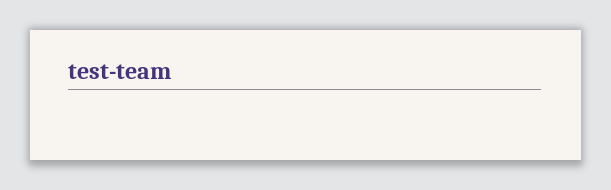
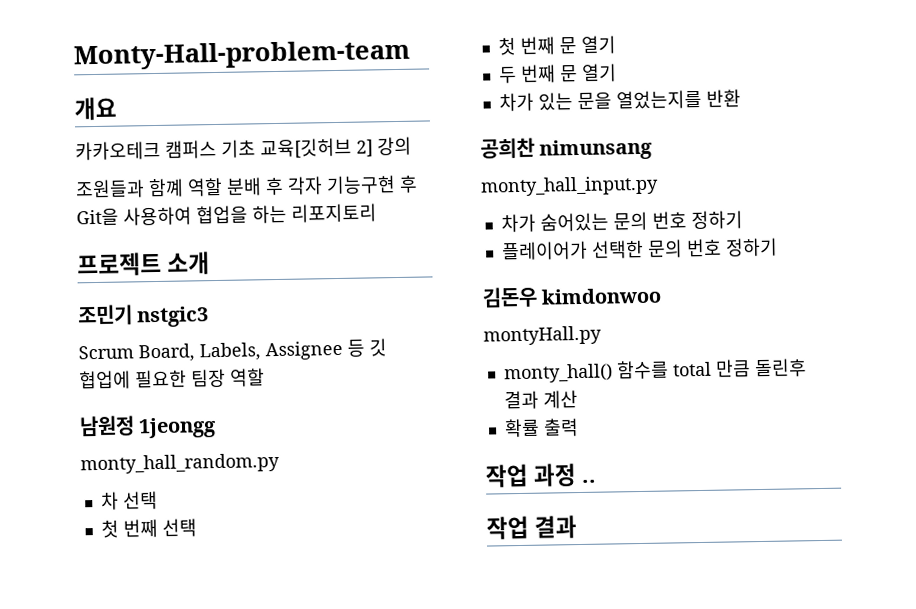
[68,64,171,79] test-team -> [73,39,411,71] [74,96,117,121] [75,136,412,161] [75,174,418,199] [76,203,377,227] [77,251,211,277] [77,304,210,328] [78,338,387,363] [79,368,265,390] [79,415,218,439] [80,452,280,475] [100,491,158,510] [100,518,197,538] [497,35,616,56] [498,63,617,84] [498,89,741,112] [480,137,654,161] [480,175,659,197] [500,210,743,233] [500,237,778,261] [482,286,662,308] [483,325,602,346] [503,358,807,384] [503,390,578,410] [503,418,579,438] [485,463,597,488] [486,515,578,540] Monty-Hall-problem-team // 개요 // 카카오테크 캠퍼스 기초 교육[깃허브 2] 강의 // 조원들과 함꼐 역할 분배 후 각자 기능구현 후 Git을 사용하여 협업을 하는 리포지토리 // 프로젝트 소개 // 조민기 nstgic3 // Scrum Board, Labels, Assignee 등 깃 협업에 필요한 팀장 역할 // 남원정 1jeongg // monty_hall_random.py // 차 선택 // 첫 번째 선택 // 첫 번째 문 열기 // 두 번째 문 열기 // 차가 있는 문을 열었는지를 반환 // 공희찬 nimunsang // monty_hall_input.py // 차가 숨어있는 문의 번호 정하기 // 플레이어가 선택한 문의 번호 정하기 // 김돈우 kimdonwoo // montyHall.py // monty_hall() 함수를 total 만큼 돌린후 결과 계산 // 확률 출력 // 작업 과정 .. // 작업 결과

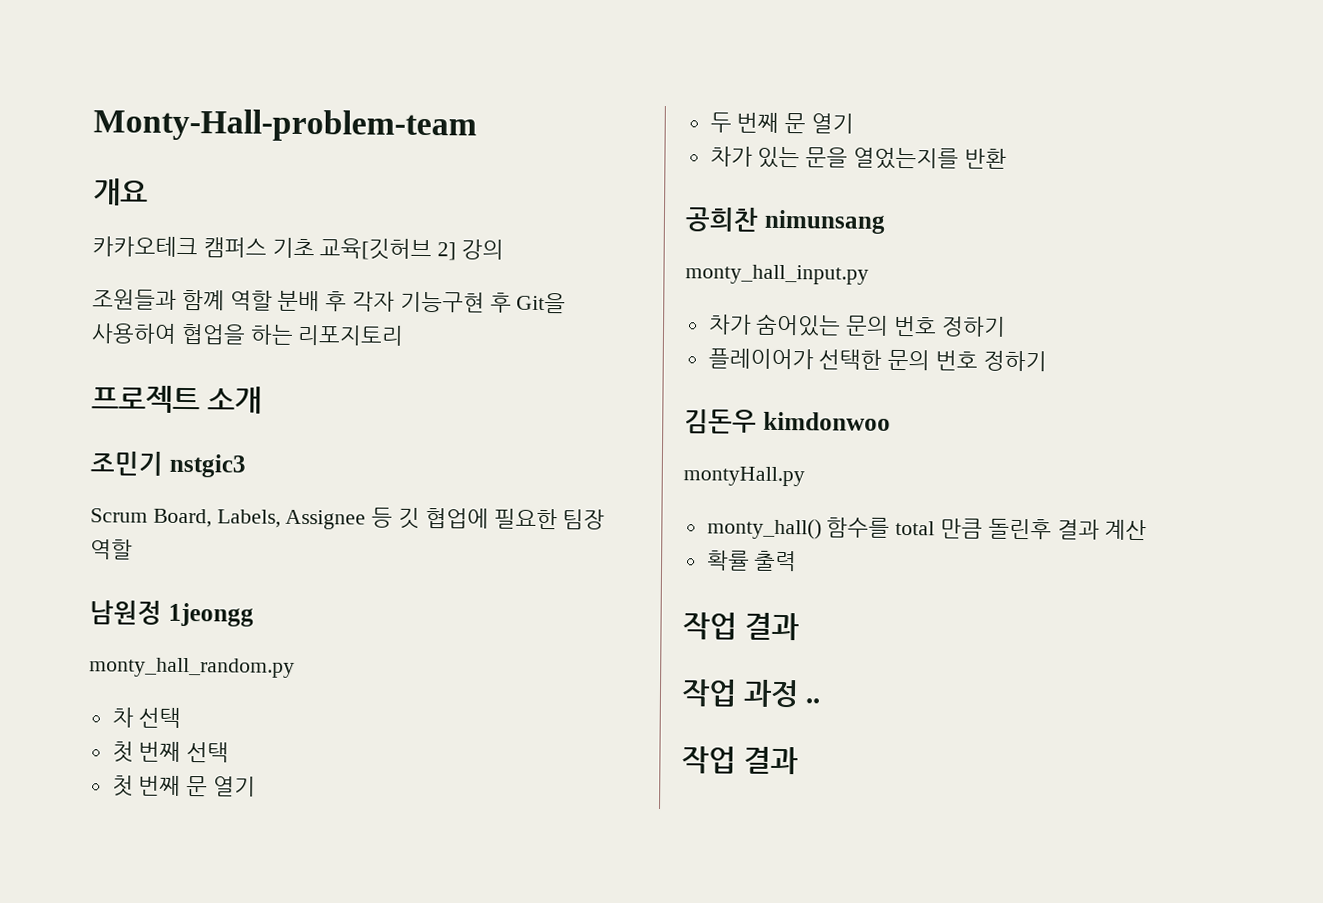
(579, 427) none -> [682,612,800,641] // 작업 결과

